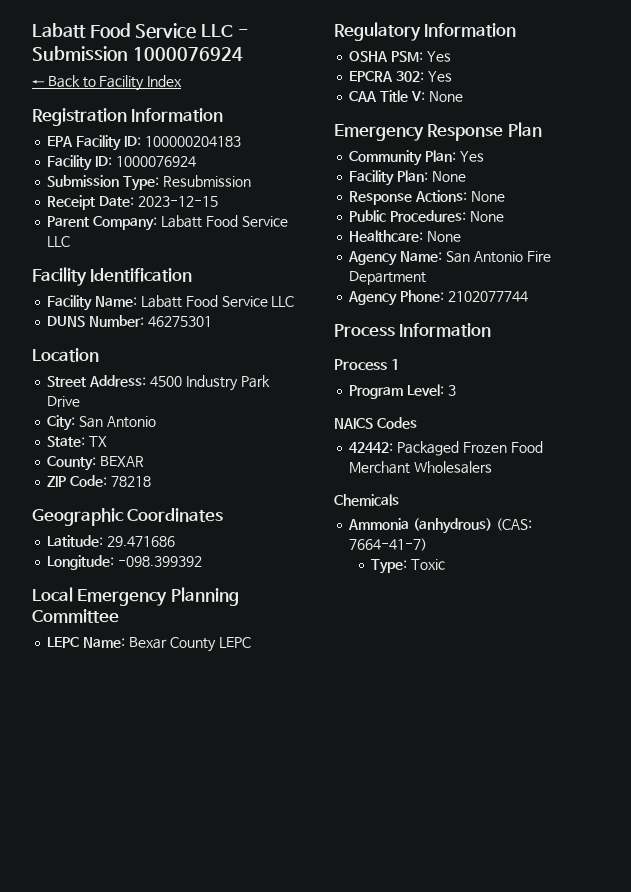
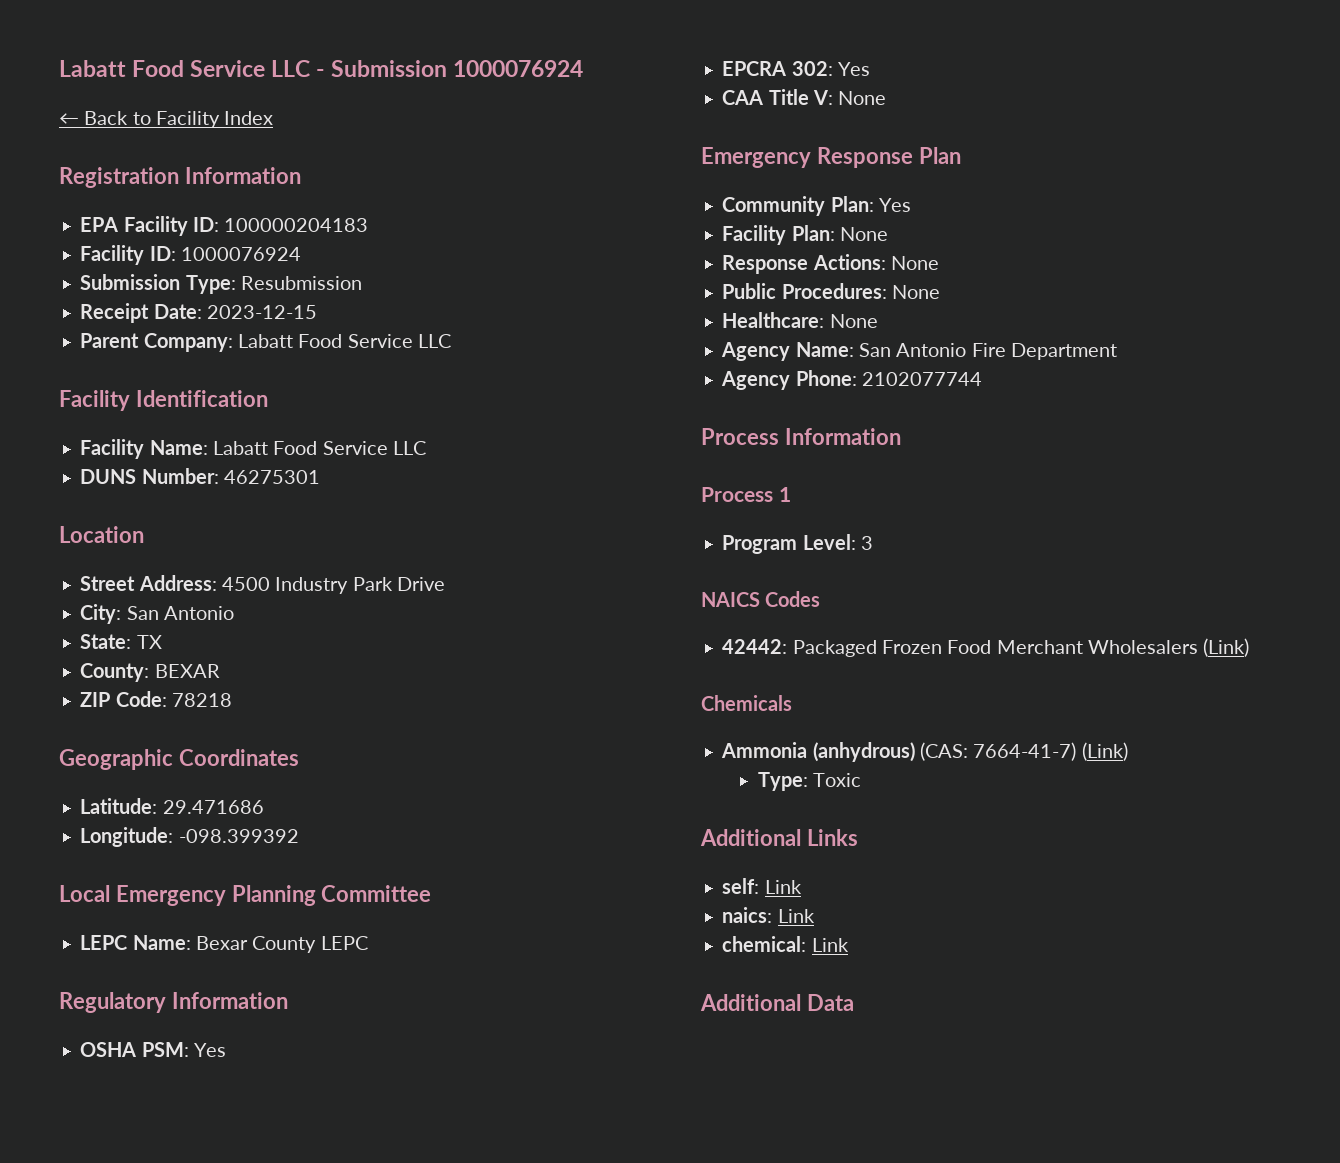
(493, 467) none -> [1203,638,1250,657] (Link)
(428, 544) none -> [1081,742,1128,761] (Link)
(446, 564) none -> [700,829,858,846] [722,878,802,894] [722,907,815,923] [722,936,849,952] [700,994,854,1011] // Additional Links // self: Link // naics: Link // chemical: Link // Additional Data

